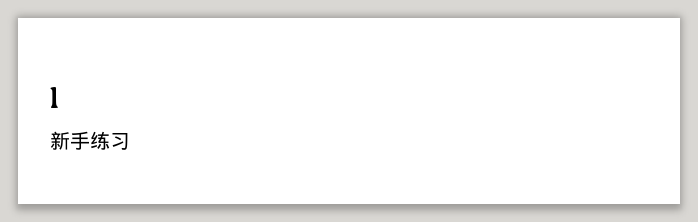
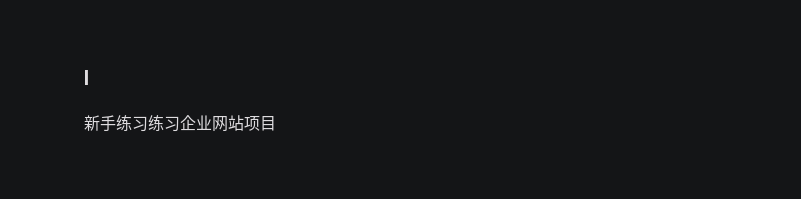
(130, 141) none -> [148,115,276,132] 练习企业网站项目

